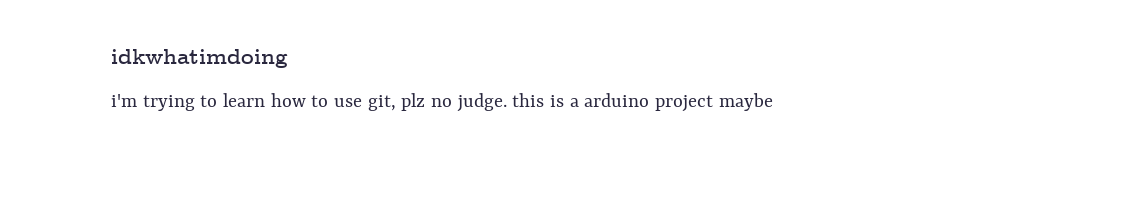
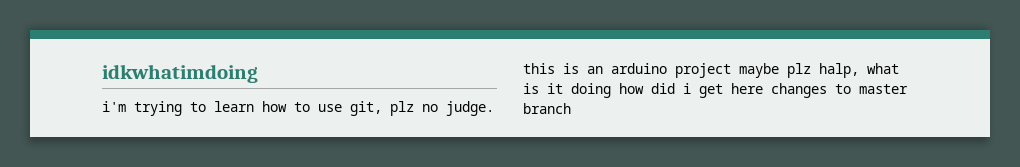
[569,98,579,107] a -> [587,66,603,74] an
(773, 102) none -> [787,63,899,78] [523,83,908,98] [523,103,571,114] plz halp, what is it doing how did i get here changes to master branch

